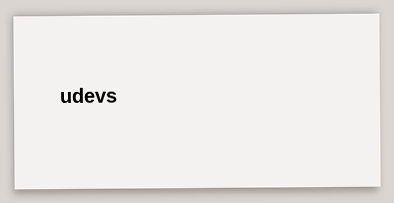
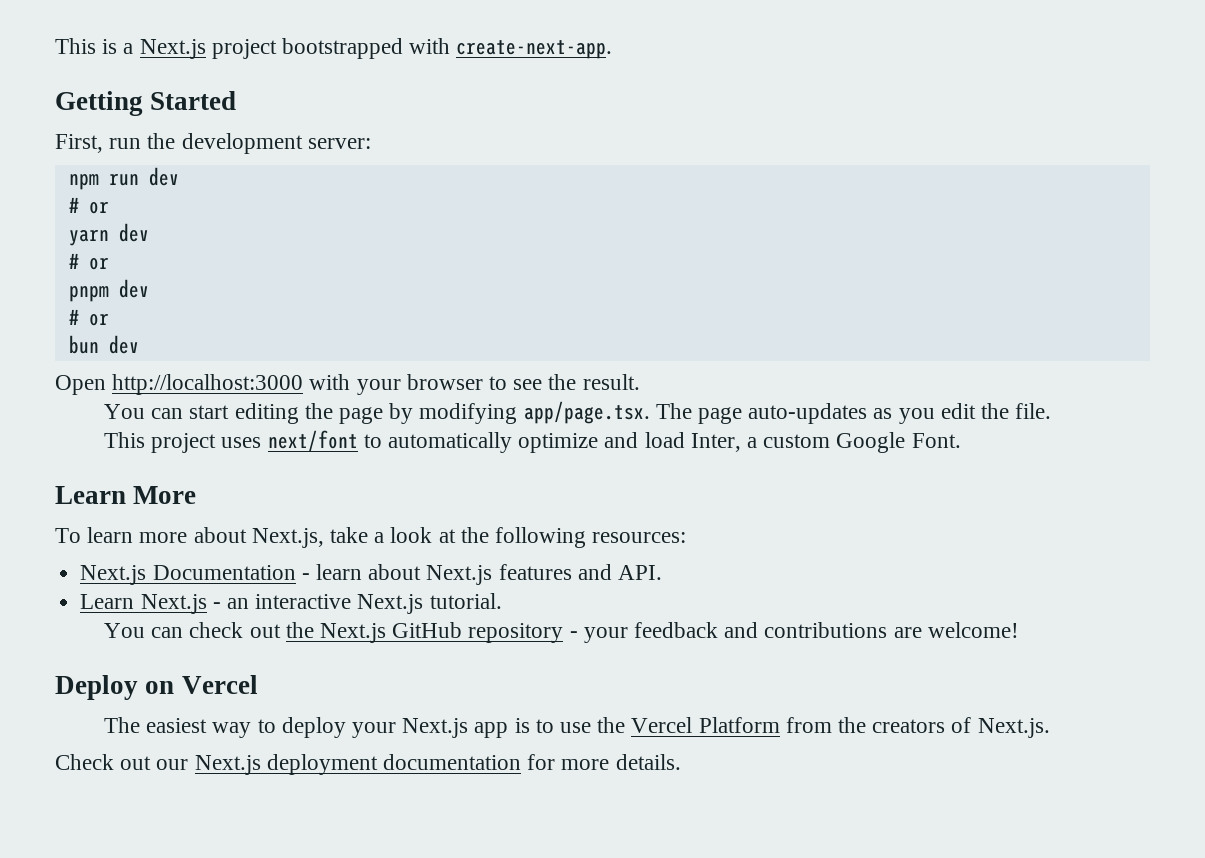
[59,87,118,104] udevs -> [55,38,613,59] [55,91,237,116] [55,133,371,154] [68,167,179,190] [68,197,109,214] [68,223,149,246] [68,253,109,270] [68,279,149,302] [68,309,109,326] [68,335,139,354] [55,374,640,395] [103,401,1052,424] [103,430,961,453] [55,486,197,504] [55,527,687,548] [80,564,662,585] [80,593,502,614] [103,622,1019,643] [55,675,258,700] [103,717,1050,738] [55,754,681,775] This is a Next.js project bootstrapped with create-next-app. // Getting Started // First, run the development server: // npm run dev // # or // yarn dev // # or // pnpm dev // # or // bun dev // Open http://localhost:3000 with your browser to see the result. // You can start editing the page by modifying app/page.tsx. The page auto-updates as you edit the file. // This project uses next/font to automatically optimize and load Inter, a custom Google Font. // Learn More // To learn more about Next.js, take a look at the following resources: // Next.js Documentation - learn about Next.js features and API. // Learn Next.js - an interactive Next.js tutorial. // You can check out the Next.js GitHub repository - your feedback and contributions are welcome! // Deploy on Vercel // The easiest way to deploy your Next.js app is to use the Vercel Platform from the creators of Next.js. // Check out our Next.js deployment documentation for more details.

